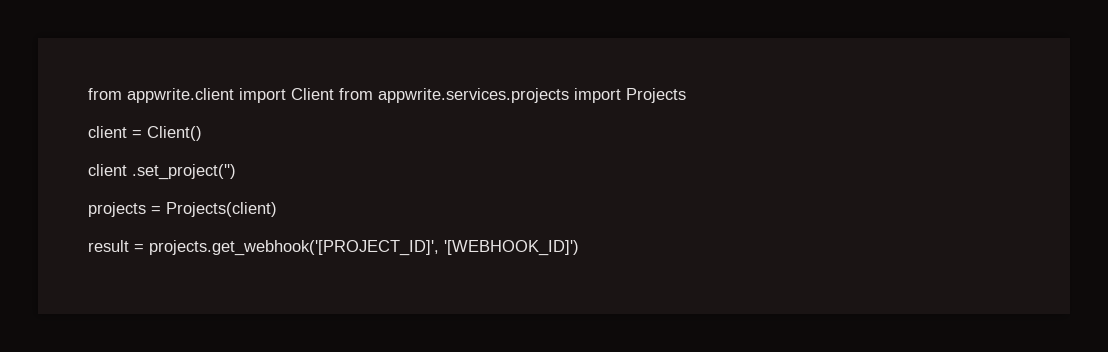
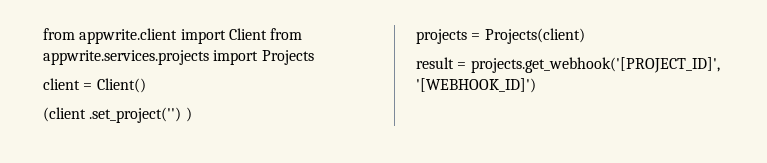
[88,164,127,176] client -> [43,107,86,122] (client
(236, 172) none -> [185,107,192,122] )

